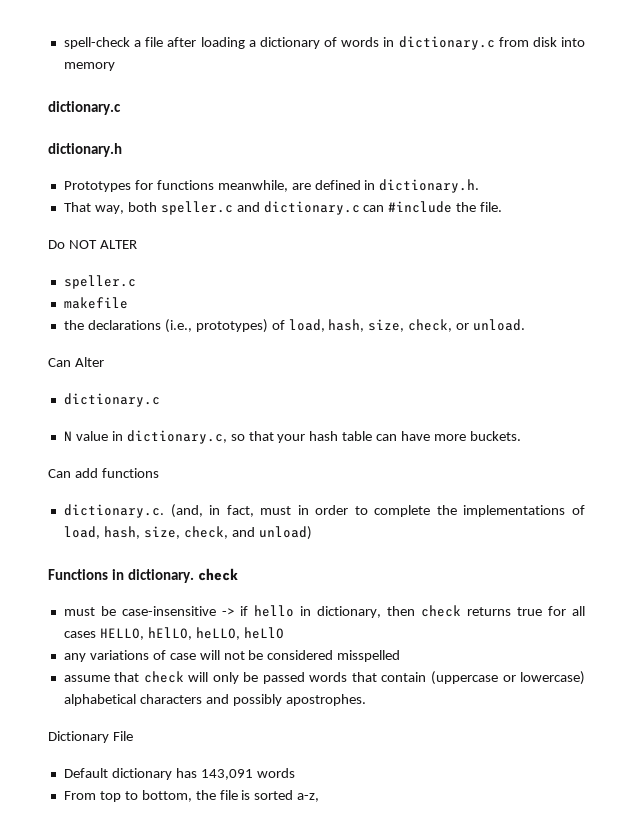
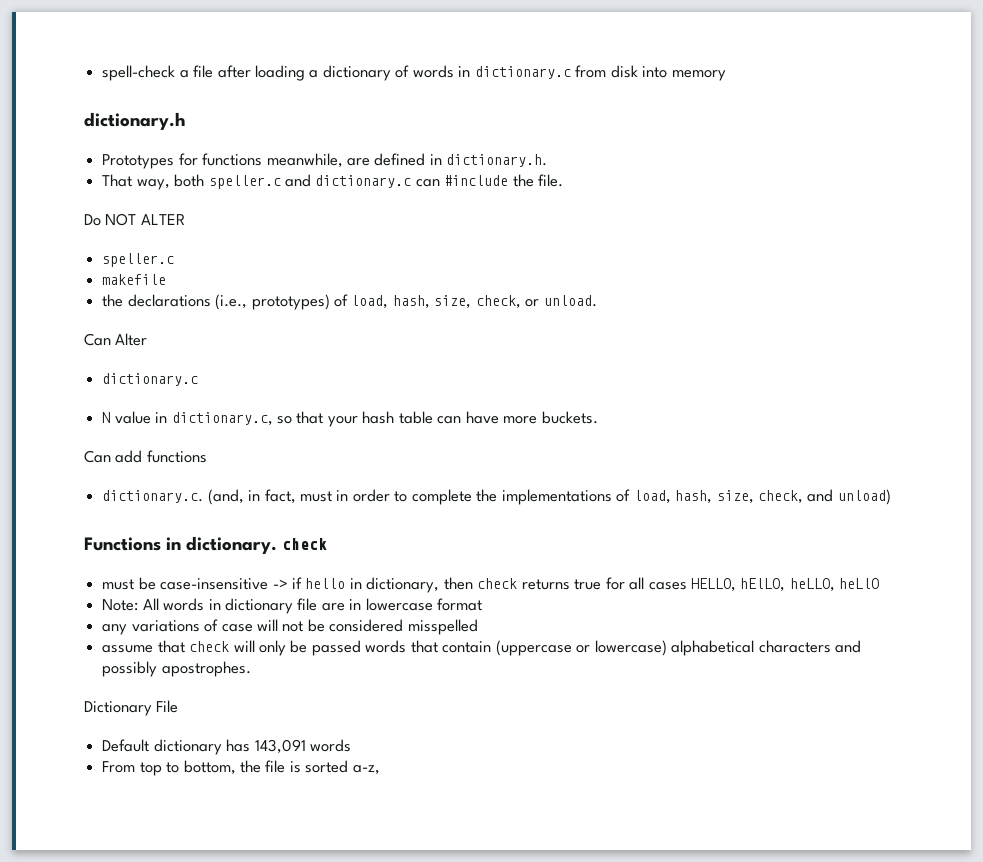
[48,101,121,115] // dictionary.c -> (726, 75) none
(284, 633) none -> [102,598,483,614] // Note: All words in dictionary file are in lowercase format

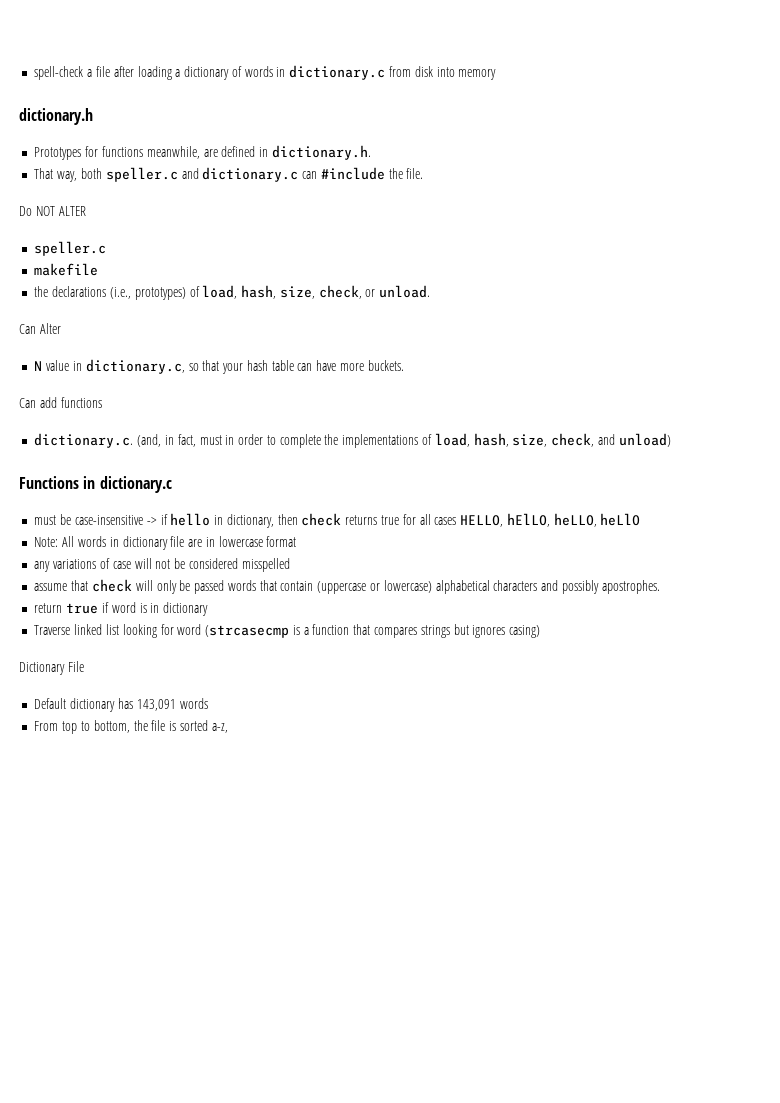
[102,373,199,386] // dictionary.c -> (61, 328) none
[186,536,328,554] dictionary. check -> [99,476,172,493] dictionary.c
(251, 669) none -> [34,602,209,616] [34,624,541,638] // return true if word is in dictionary // Traverse linked list looking for word (strcasecmp is a function that compares strings but ignores casing)

